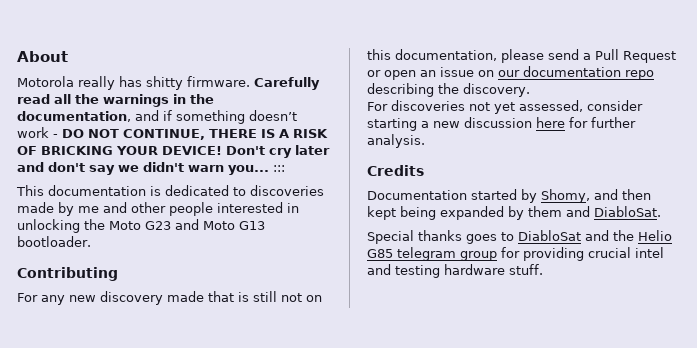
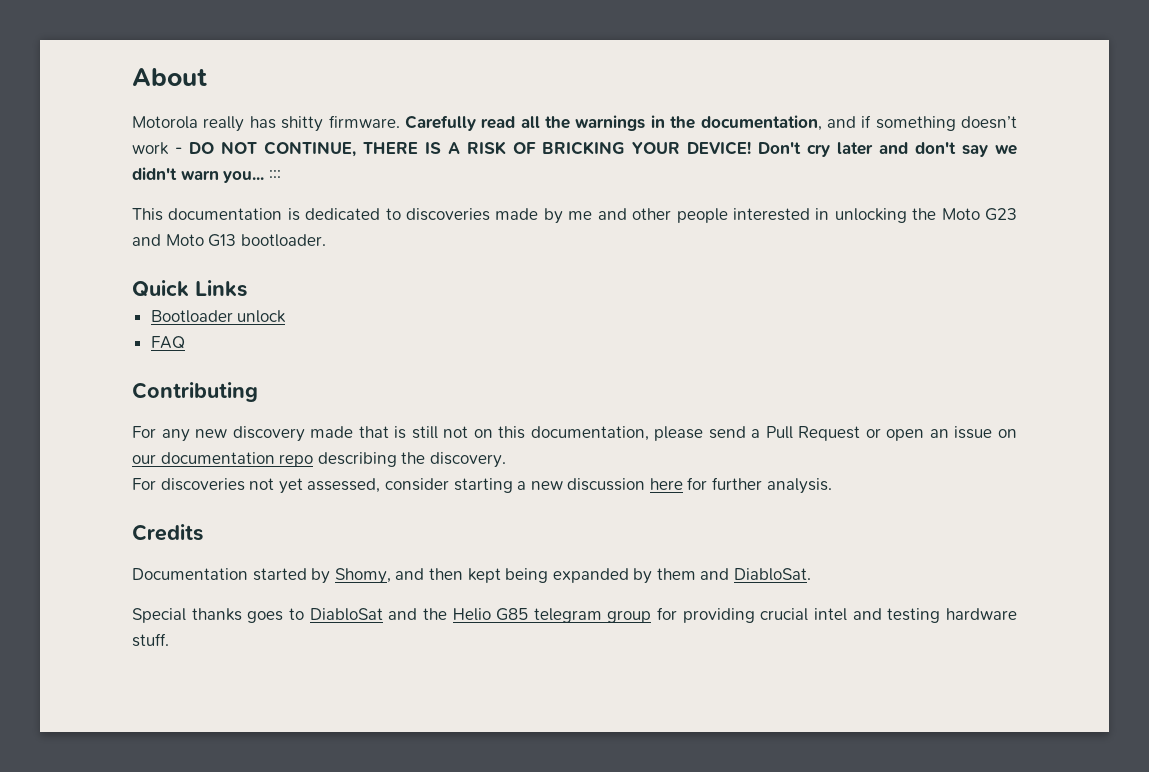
(91, 241) none -> [132,280,247,297] [150,310,287,323] [150,336,185,349] // Quick Links // Bootloader unlock // FAQ

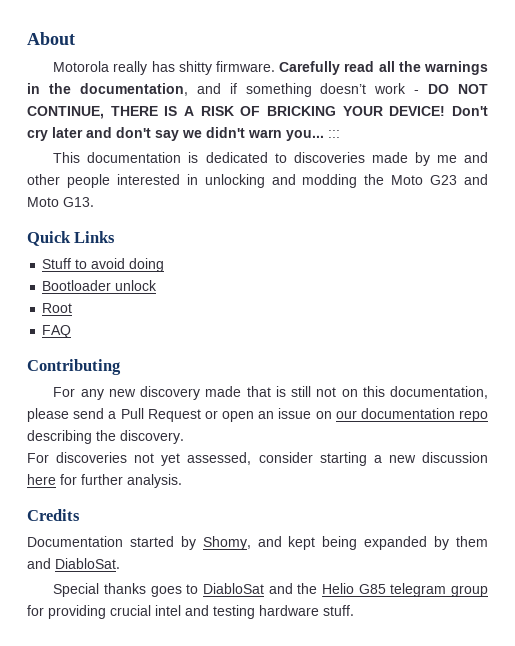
(907, 215) none -> [271,174,358,188] and modding
[208,234,326,247] G13 bootloader. -> [63,197,94,207] G13.
(247, 288) none -> [42,258,165,272] // Stuff to avoid doing
(287, 316) none -> [42,303,73,313] // Root
[428,568,463,580] then -> (282, 541) none

